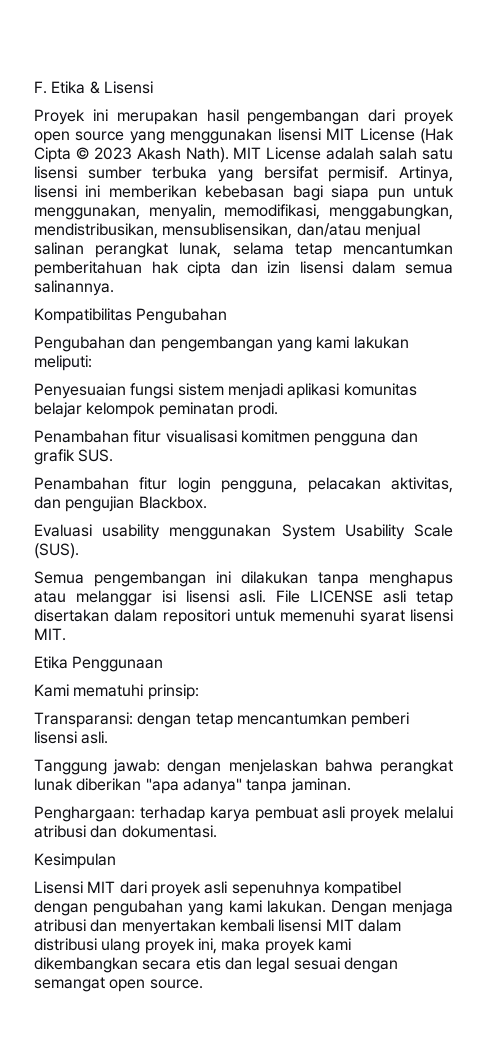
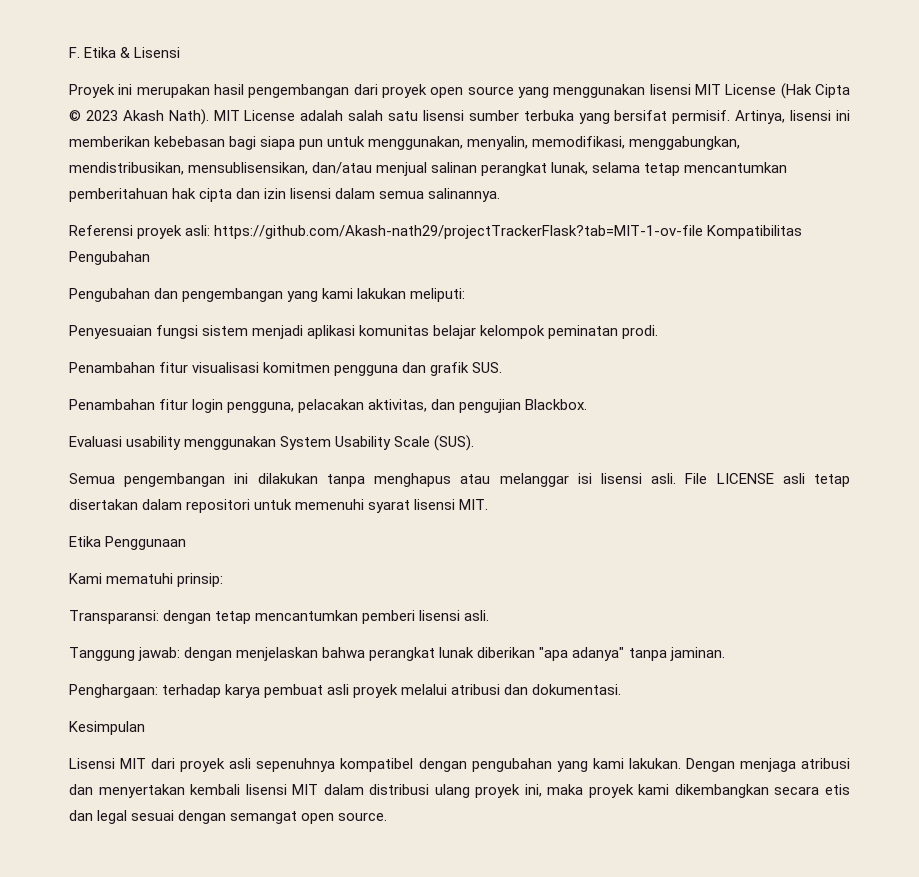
(114, 288) none -> [69,225,704,239] Referensi proyek asli: https://github.com/Akash-nath29/projectTrackerFlask?tab=MIT-1-ov-file

